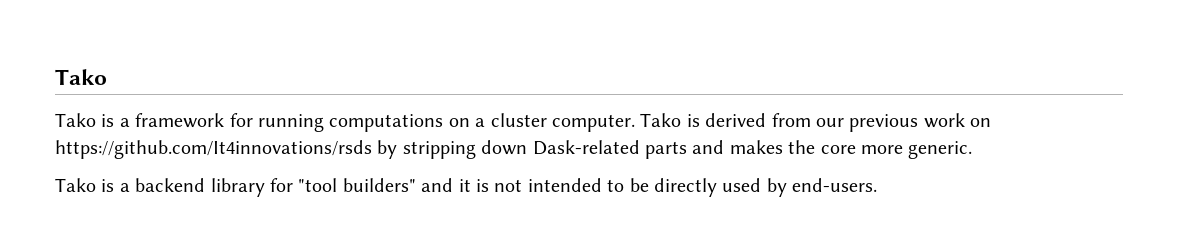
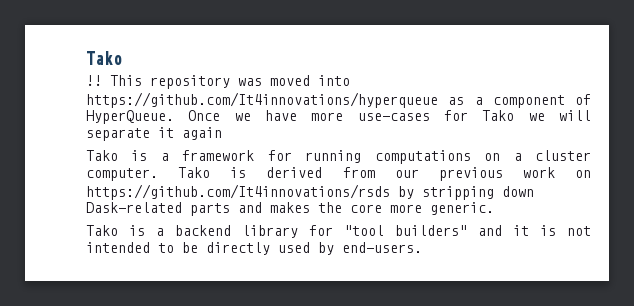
[55,69,107,85] Tako -> [86,51,122,65] [86,75,350,89] [86,92,591,108] [86,110,591,124] [86,127,222,141] Tako // !! This repository was moved into https://github.com/It4innovations/hyperqueue as a component of HyperQueue. Once we have more use-cases for Tako we will separate it again

